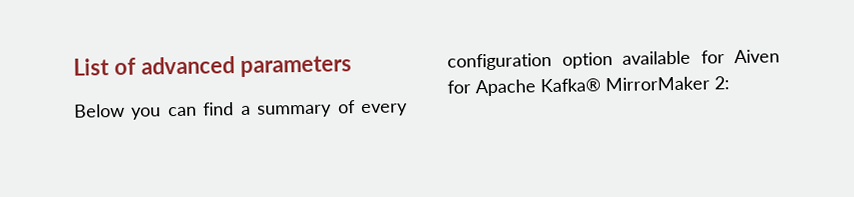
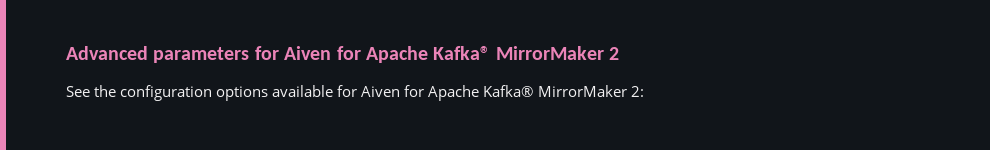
[73,55,352,78] [74,100,408,120] [447,52,613,71] List of advanced parameters // Below you can find a summary of every configuration option -> [66,46,620,63] [66,85,269,101] Advanced parameters for Aiven for Apache Kafka® MirrorMaker 2 // See the configuration options

